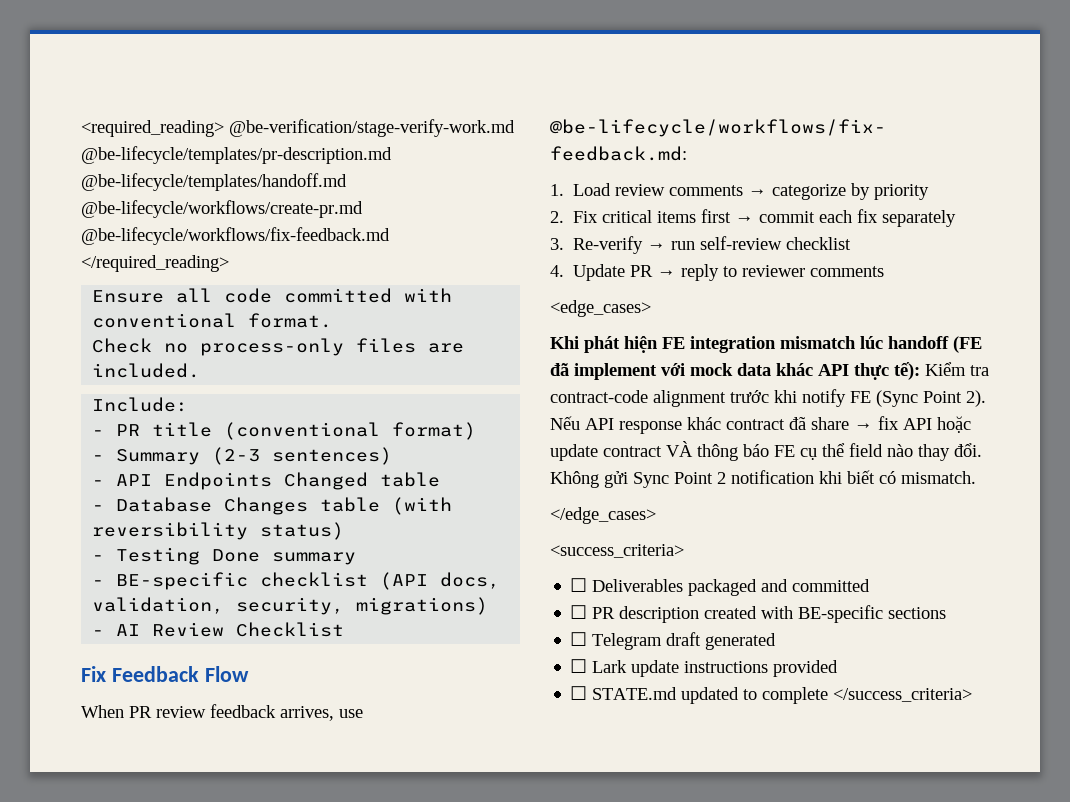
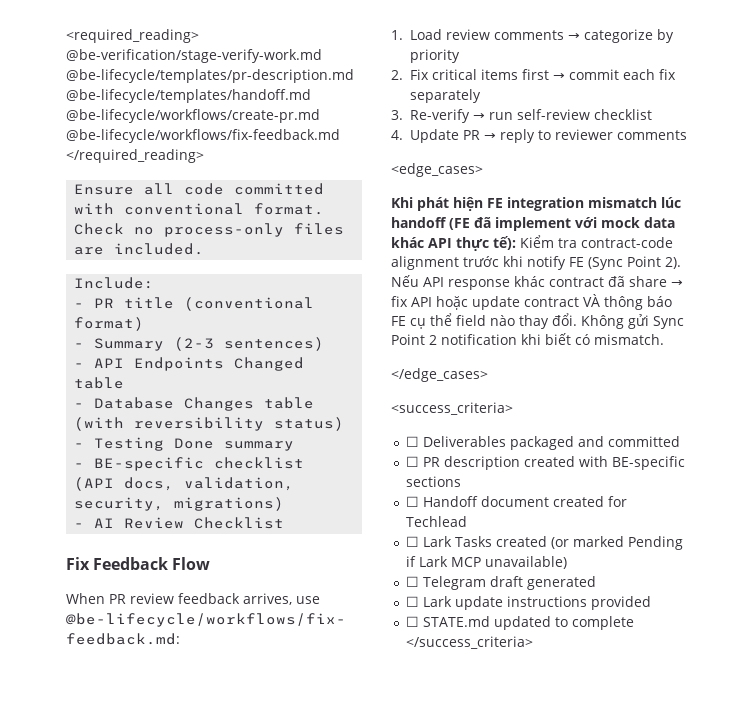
(947, 613) none -> [405,496,627,507] [405,516,467,527] [405,536,683,550] [405,556,567,569] // ☐ Handoff document created for Techlead // ☐ Lark Tasks created (or marked Pending if Lark MCP unavailable)

